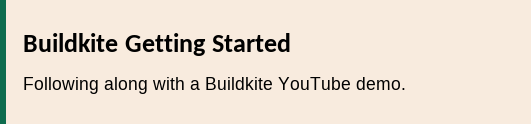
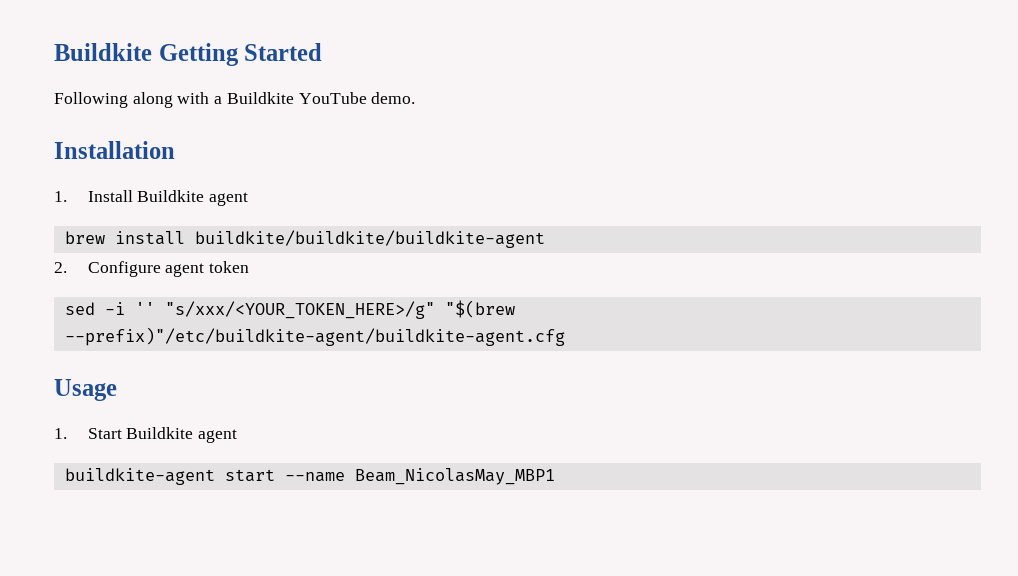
(406, 83) none -> [54,141,175,159] [54,190,249,206] [64,230,545,248] [54,261,250,277] [64,300,515,319] [64,327,565,346] [54,379,117,401] [54,427,238,443] [64,468,555,485] // Installation // 1. Install Buildkite agent // brew install buildkite/buildkite/buildkite-agent // 2. Configure agent token // sed -i '' "s/xxx/<YOUR_TOKEN_HERE>/g" "$(brew --prefix)"/etc/buildkite-agent/buildkite-agent.cfg // Usage // 1. Start Buildkite agent // buildkite-agent start --name Beam_NicolasMay_MBP1

